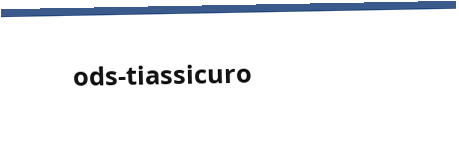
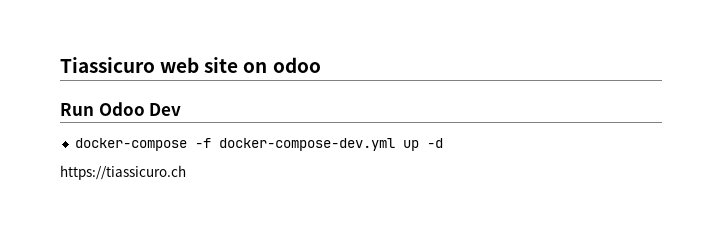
[72,63,253,86] ods-tiassicuro -> [60,57,321,73] [60,102,182,116] [74,138,443,151] [60,165,186,180] Tiassicuro web site on odoo // Run Odoo Dev // docker-compose -f docker-compose-dev.yml up -d // https://tiassicuro.ch

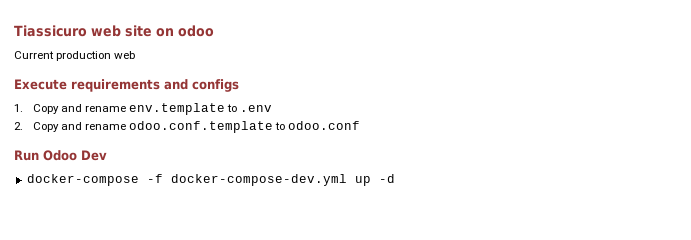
(321, 65) none -> [14,51,136,61] [14,79,239,92] [14,103,273,115] [14,121,361,133] // Current production web // Execute requirements and configs // 1. Copy and rename env.template to .env // 2. Copy and rename odoo.conf.template to odoo.conf
[60,165,186,180] // https://tiassicuro.ch -> (395, 178) none

